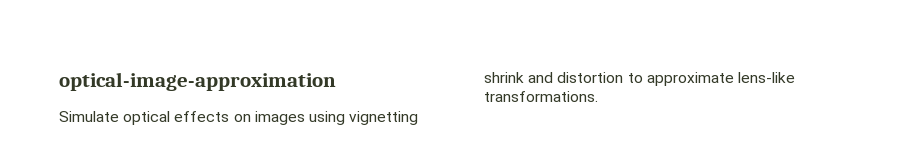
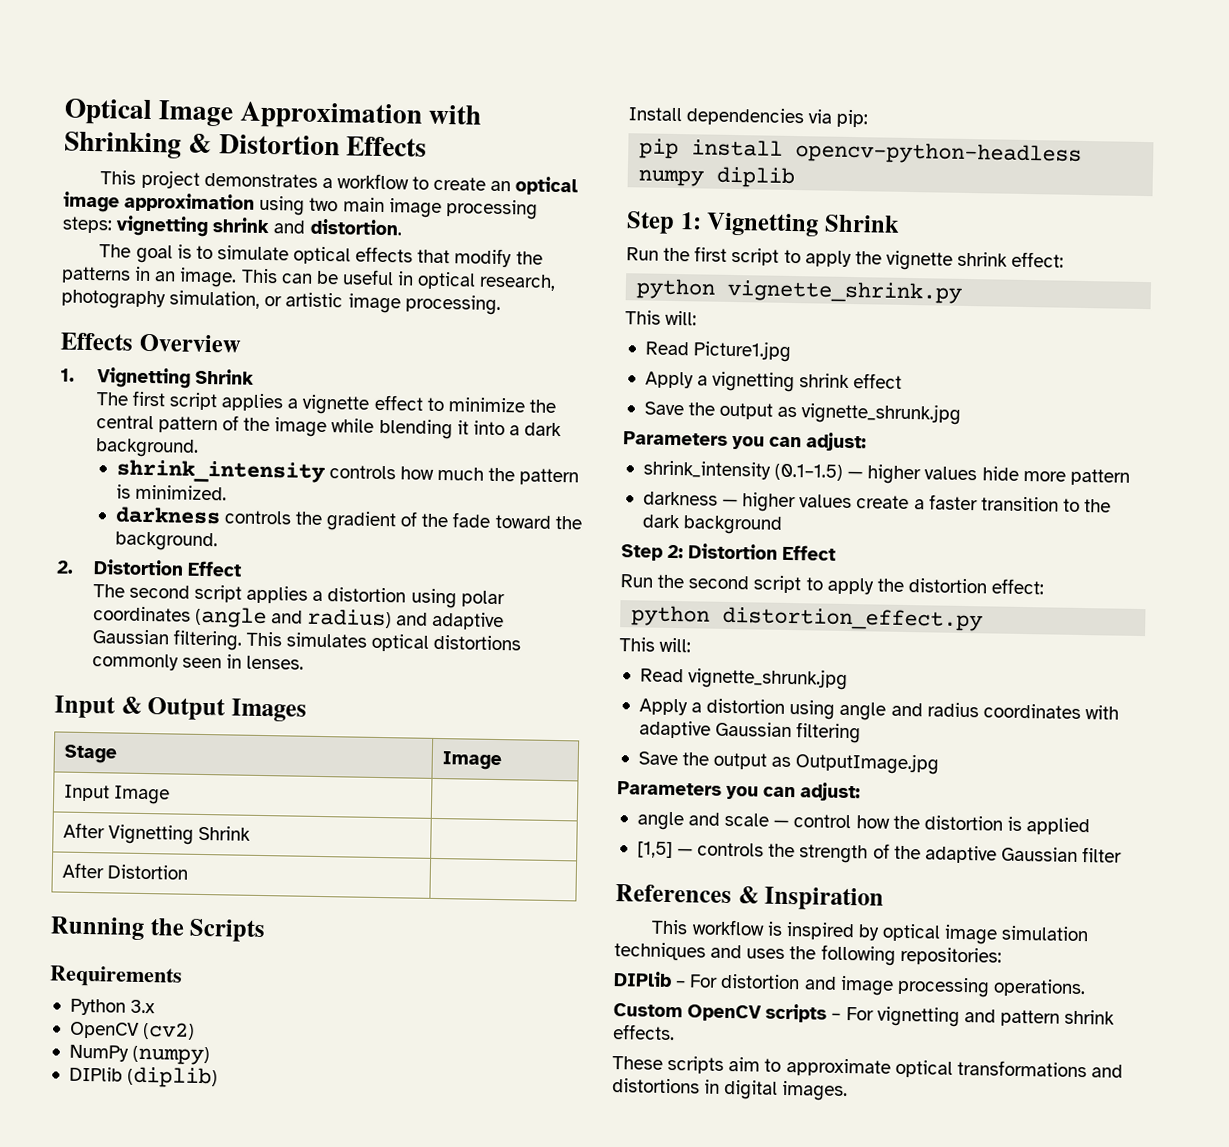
[59,72,336,91] [59,111,419,125] [484,72,795,86] [484,91,598,102] optical-image-approximation // Simulate optical effects on images using vignetting shrink and distortion to approximate lens-like transformations. -> [64,98,482,130] [64,131,428,159] [100,169,579,196] [63,191,538,220] [62,215,403,238] [99,244,543,268] [61,266,557,291] [61,289,501,316] [60,332,242,353] [60,367,254,389] [95,390,556,415] [95,415,563,440] [94,438,199,458] [115,459,580,486] [115,484,227,501] [114,506,582,532] [114,531,218,552] [56,559,242,577] [92,584,505,609] [92,606,505,631] [91,629,522,652] [91,653,305,671] [54,695,307,722] [63,744,117,764] [441,751,502,771] [63,784,171,805] [62,822,252,845] [61,862,189,880] [50,916,267,943] [49,965,183,988] [69,998,156,1016] [68,1021,196,1040] [68,1044,211,1066] [68,1066,219,1089] [628,107,869,128] [639,138,1083,166] [638,166,796,189] [626,211,900,237] [626,246,1065,271] [636,278,964,304] [625,310,698,326] [644,340,792,362] [644,371,903,393] [643,401,962,425] [623,431,868,452] [642,460,1130,486] [642,491,1112,513] [641,514,783,535] [621,543,837,561] [620,574,1045,595] [631,605,984,632] [619,637,692,653] [639,667,849,691] [638,698,1119,721] [638,720,862,744] [637,751,940,775] [617,781,862,802] [636,811,1091,836] [636,841,1123,864] [615,884,885,911] [651,919,1090,945] [614,942,1002,966] [613,971,1086,998] [613,1003,1116,1027] [613,1024,675,1041] [612,1055,1123,1078] [612,1078,849,1102] Optical Image Approximation with Shrinking & Distortion Effects // This project demonstrates a workflow to create an optical image approximation using two main image processing steps: vignetting shrink and distortion. // The goal is to simulate optical effects that modify the patterns in an image. This can be useful in optical research, photography simulation, or artistic image processing. // Effects Overview // 1. Vignetting Shrink // The first script applies a vignette effect to minimize the central pattern of the image while blending it into a dark background. // shrink_intensity controls how much the pattern is minimized. // darkness controls the gradient of the fade toward the background. // 2. Distortion Effect // The second script applies a distortion using polar coordinates (angle and radius) and adaptive Gaussian filtering. This simulates optical distortions commonly seen in lenses. // Input & Output Images // Stage | Image // Input Image | // After Vignetting Shrink | // After Distortion | // Running the Scripts // Requirements // Python 3.x // OpenCV (cv2) // NumPy (numpy) // DIPlib (diplib) // Install dependencies via pip: // pip install opencv-python-headless numpy diplib // Step 1: Vignetting Shrink // Run the first script to apply the vignette shrink effect: // python vignette_shrink.py // This will: // Read Picture1.jpg // Apply a vignetting shrink effect // Save the output as vignette_shrunk.jpg // Parameters you can adjust: // shrink_intensity (0.1–1.5) — higher values hide more pattern // darkness — higher values create a faster transition to the dark background // Step 2: Distortion Effect // Run the second script to apply the distortion effect: // python distortion_effect.py // This will: // Read vignette_shrunk.jpg // Apply a distortion using angle and radius coordinates with adaptive Gaussian filtering // Save the output as OutputImage.jpg // Parameters you can adjust: // angle and scale — control how the distortion is applied // [1,5] — controls the strength of the adaptive Gaussian filter // References & Inspiration // This workflow is inspired by optical image simulation techniques and uses the following repositories: // DIPlib – For distortion and image processing operations. // Custom OpenCV scripts – For vignetting and pattern shrink effects. // These scripts aim to approximate optical transformations and distortions in digital images.

